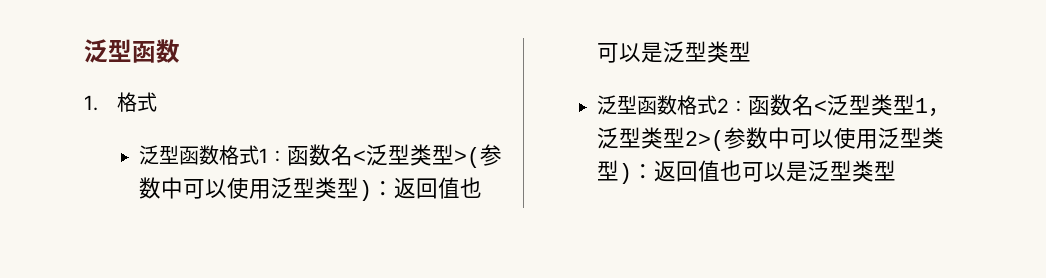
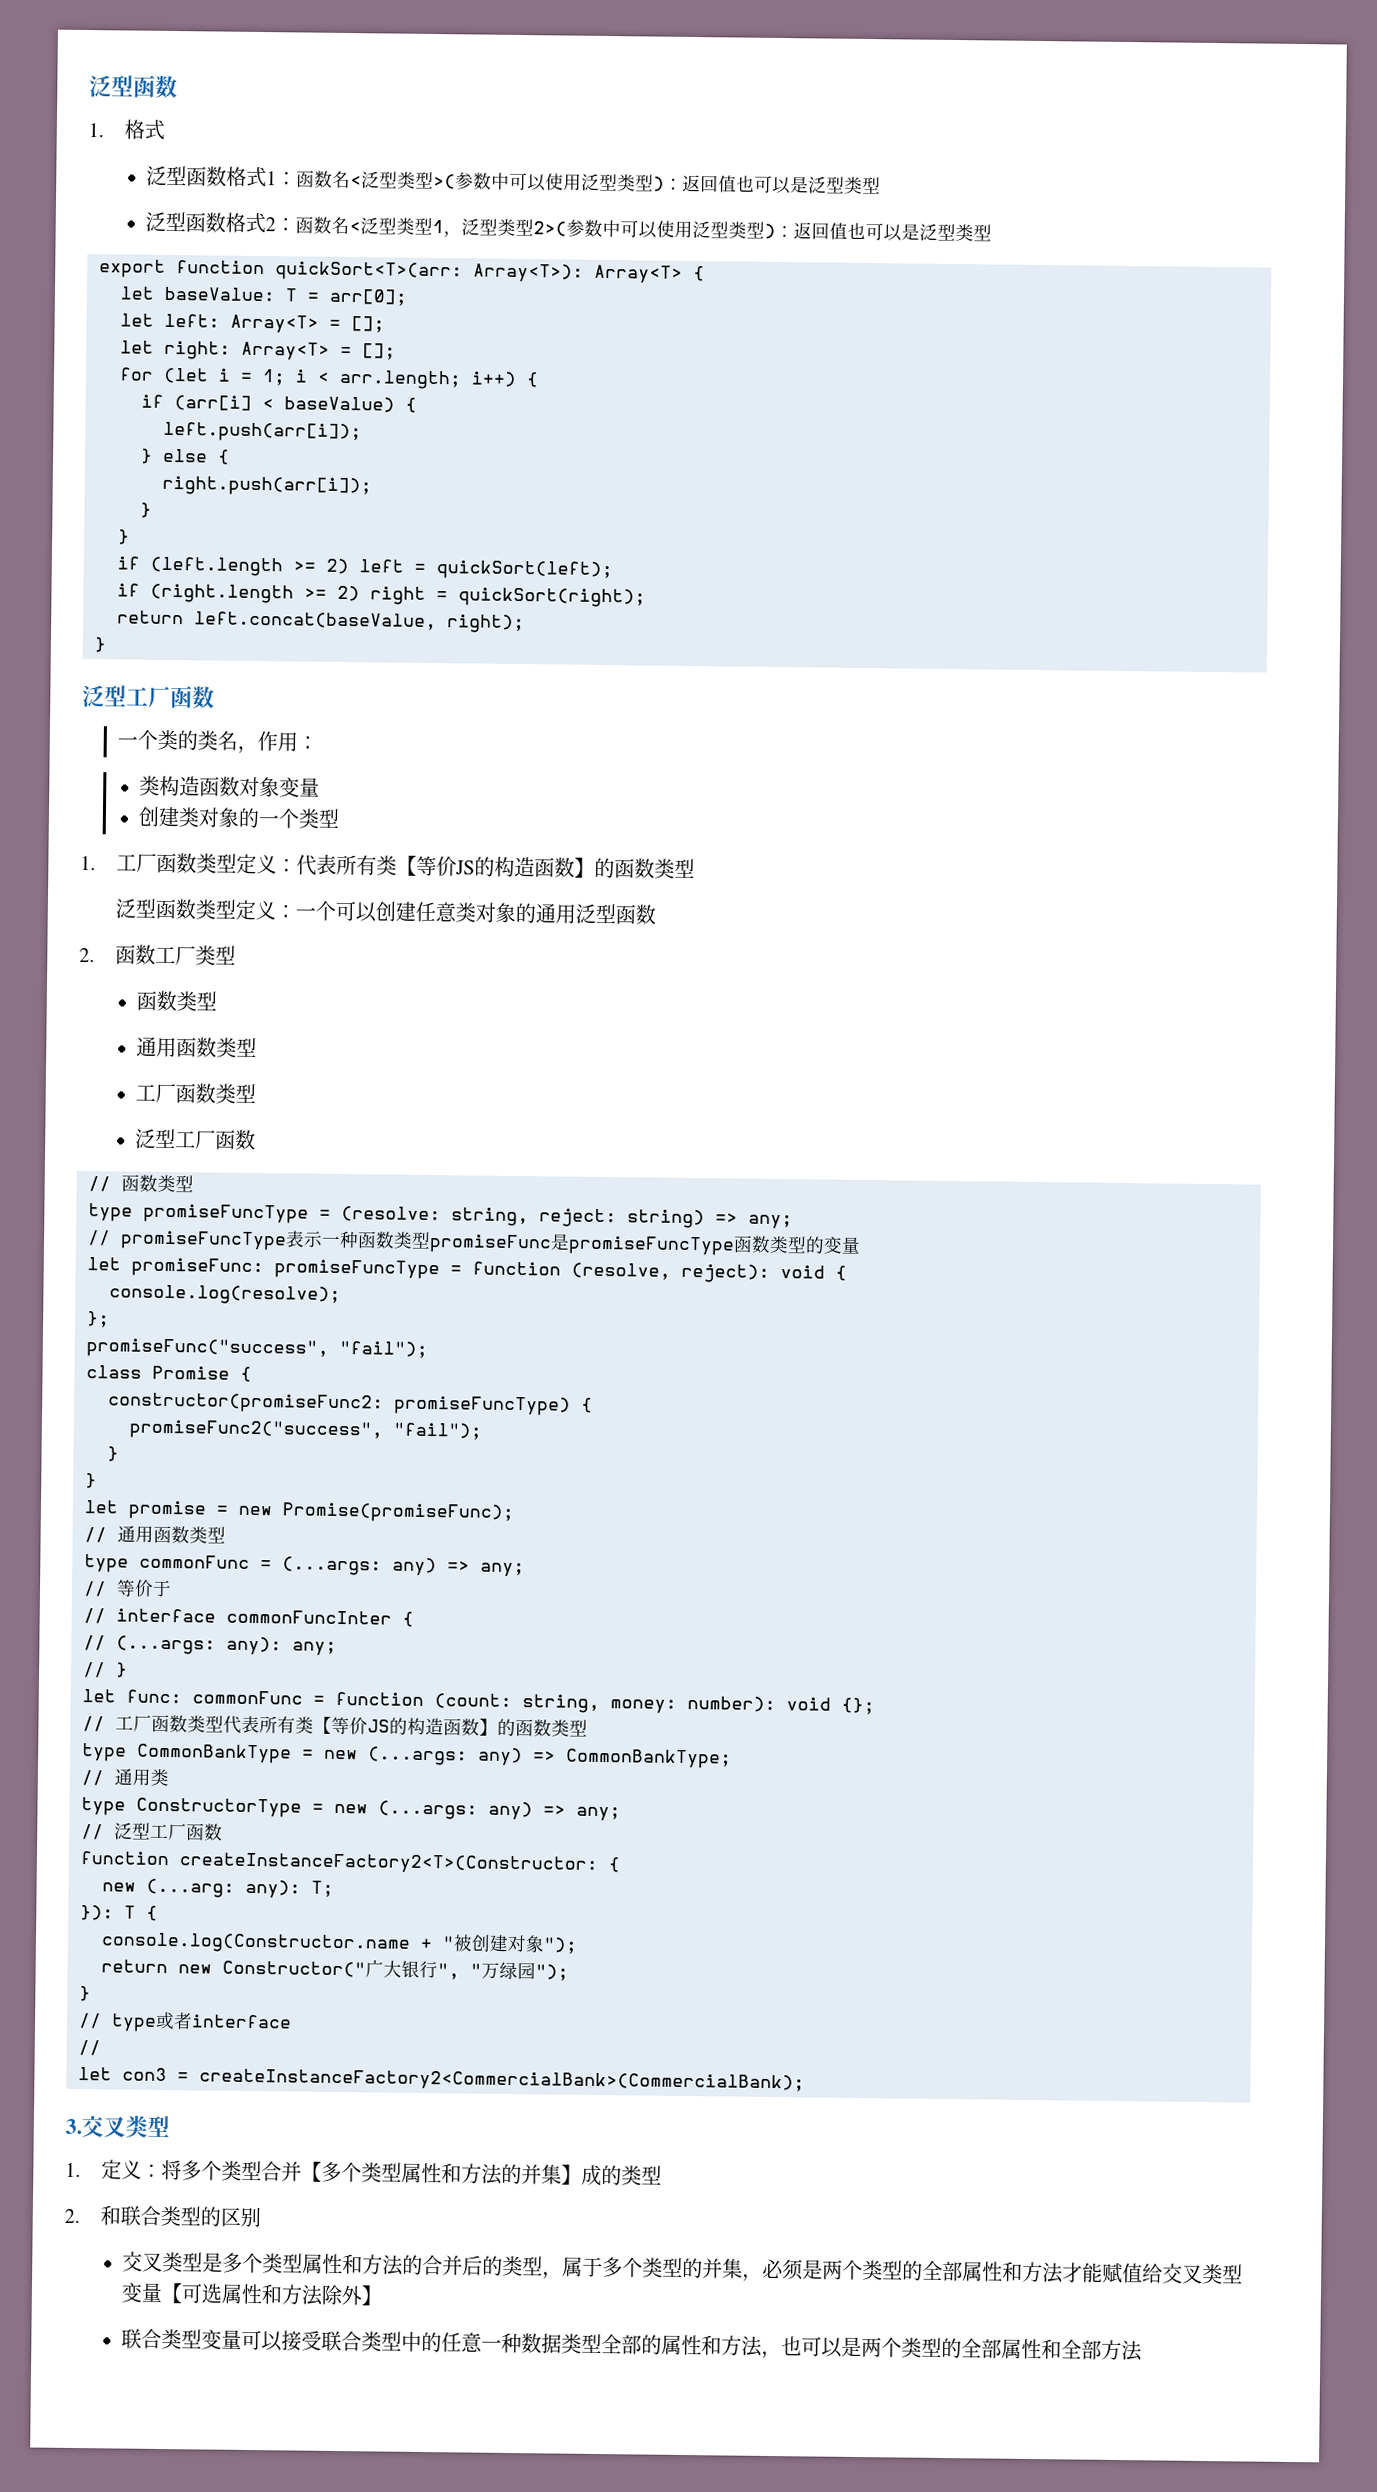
(897, 170) none -> [99,259,705,284] [120,286,407,306] [120,313,385,334] [120,340,396,361] [119,367,539,390] [141,394,417,413] [163,421,362,443] [140,448,230,465] [162,475,372,497] [140,502,152,518] [118,529,130,545] [117,556,613,581] [117,583,646,608] [117,610,525,634] [94,637,106,653] [82,684,215,709] [117,729,319,755] [139,775,321,798] [138,806,341,829] [80,852,696,879] [115,898,657,925] [79,944,237,966] [136,990,218,1012] [136,1036,258,1058] [135,1083,257,1104] [135,1128,257,1151] [88,1174,194,1193] [88,1203,793,1230] [87,1230,861,1256] [87,1257,847,1283] [109,1284,341,1305] [87,1311,110,1328] [86,1338,428,1359] [86,1365,252,1382] [108,1392,593,1416] [129,1419,482,1441] [107,1446,119,1462] [85,1473,97,1489] [84,1500,515,1524] [84,1525,226,1544] [84,1554,525,1578] [83,1579,172,1598] [83,1608,414,1627] [83,1635,337,1656] [82,1662,128,1678] [82,1689,875,1715] [82,1714,588,1737] [82,1743,732,1769] [81,1768,169,1787] [81,1797,621,1822] [81,1822,223,1841] [80,1851,620,1875] [102,1878,334,1899] [80,1905,158,1921] [101,1932,578,1954] [101,1959,569,1981] [79,1986,91,2002] [78,2011,292,2032] [78,2040,101,2056] [78,2067,805,2094] [65,2115,170,2138] [65,2159,663,2187] [64,2205,262,2228] [122,2251,1244,2285] [121,2282,384,2306] [121,2328,1144,2362] // export function quickSort<T>(arr: Array<T>): Array<T> { // let baseValue: T = arr[0]; // let left: Array<T> = []; // let right: Array<T> = []; // for (let i = 1; i < arr.length; i++) { // if (arr[i] < baseValue) { // left.push(arr[i]); // } else { // right.push(arr[i]); // } // } // if (left.length >= 2) left = quickSort(left); // if (right.length >= 2) right = quickSort(right); // return left.concat(baseValue, right); // } // 泛型工厂函数 // 一个类的类名，作用： // 类构造函数对象变量 // 创建类对象的一个类型 // 1.工厂函数类型定义：代表所有类【等价JS的构造函数】的函数类型 // 泛型函数类型定义：一个可以创建任意类对象的通用泛型函数 // 2.函数工厂类型 // 函数类型 // 通用函数类型 // 工厂函数类型 // 泛型工厂函数 // // 函数类型 // type promiseFuncType = (resolve: string, reject: string) => any; // // promiseFuncType表示一种函数类型promiseFunc是promiseFuncType函数类型的变量 // let promiseFunc: promiseFuncType = function (resolve, reject): void { // console.log(resolve); // }; // promiseFunc("success", "fail"); // class Promise { // constructor(promiseFunc2: promiseFuncType) { // promiseFunc2("success", "fail"); // } // } // let promise = new Promise(promiseFunc); // // 通用函数类型 // type commonFunc = (...args: any) => any; // // 等价于 // // interface commonFuncInter { // // (...args: any): any; // // } // let func: commonFunc = function (count: string, money: number): void {}; // // 工厂函数类型代表所有类【等价JS的构造函数】的函数类型 // type CommonBankType = new (...args: any) => CommonBankType; // // 通用类 // type ConstructorType = new (...args: any) => any; // // 泛型工厂函数 // function createInstanceFactory2<T>(Constructor: { // new (...arg: any): T; // }): T { // console.log(Constructor.name + "被创建对象"); // return new Constructor("广大银行", "万绿园"); // } // // type或者interface // // // let con3 = createInstanceFactory2<CommercialBank>(CommercialBank); // 3.交叉类型 // 1.定义：将多个类型合并【多个类型属性和方法的并集】成的类型 // 2.和联合类型的区别 // 交叉类型是多个类型属性和方法的合并后的类型，属于多个类型的并集，必须是两个类型的全部属性和方法才能赋值给交叉类型变量【可选属性和方法除外】 // 联合类型变量可以接受联合类型中的任意一种数据类型全部的属性和方法，也可以是两个类型的全部属性和全部方法

